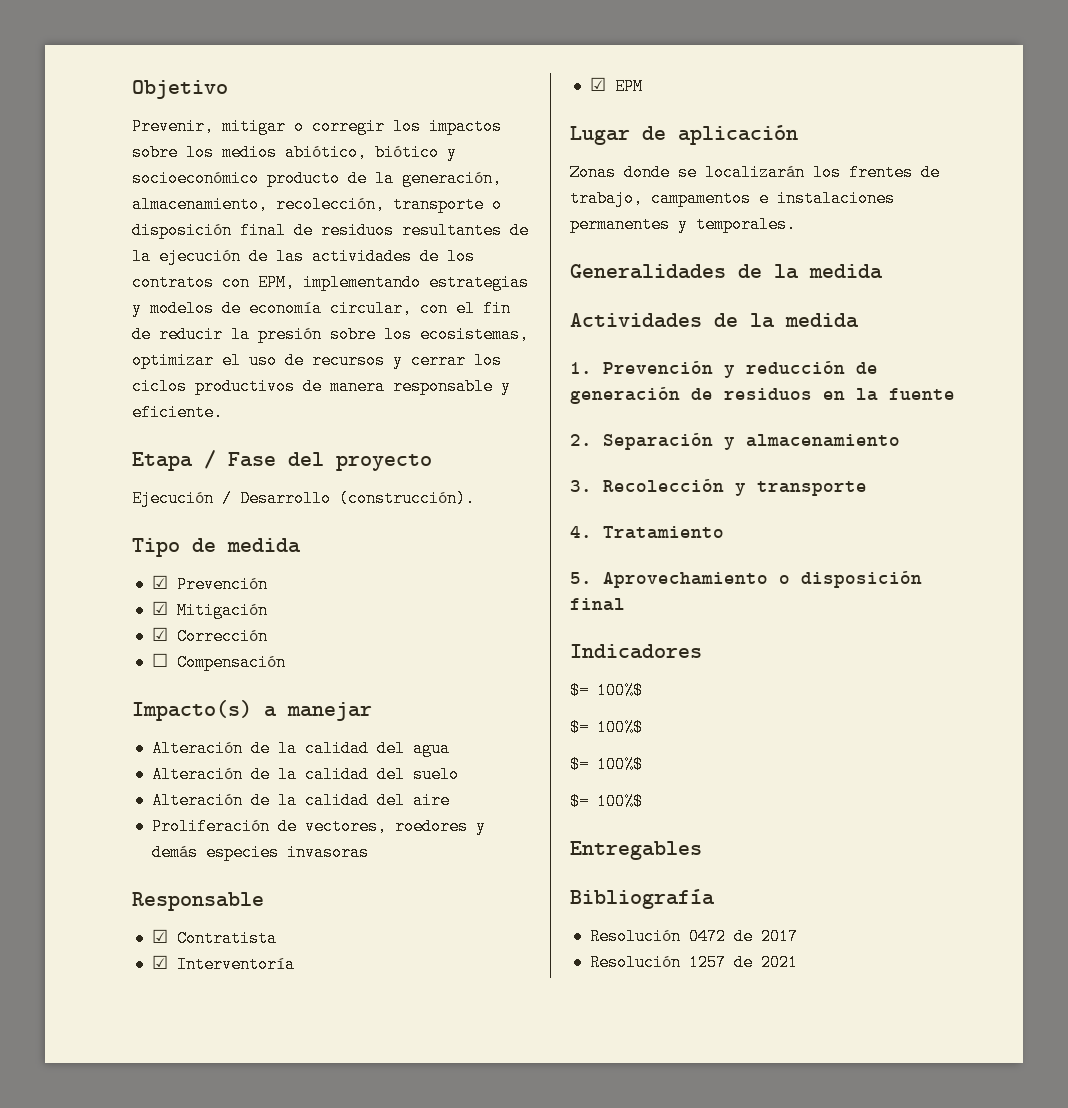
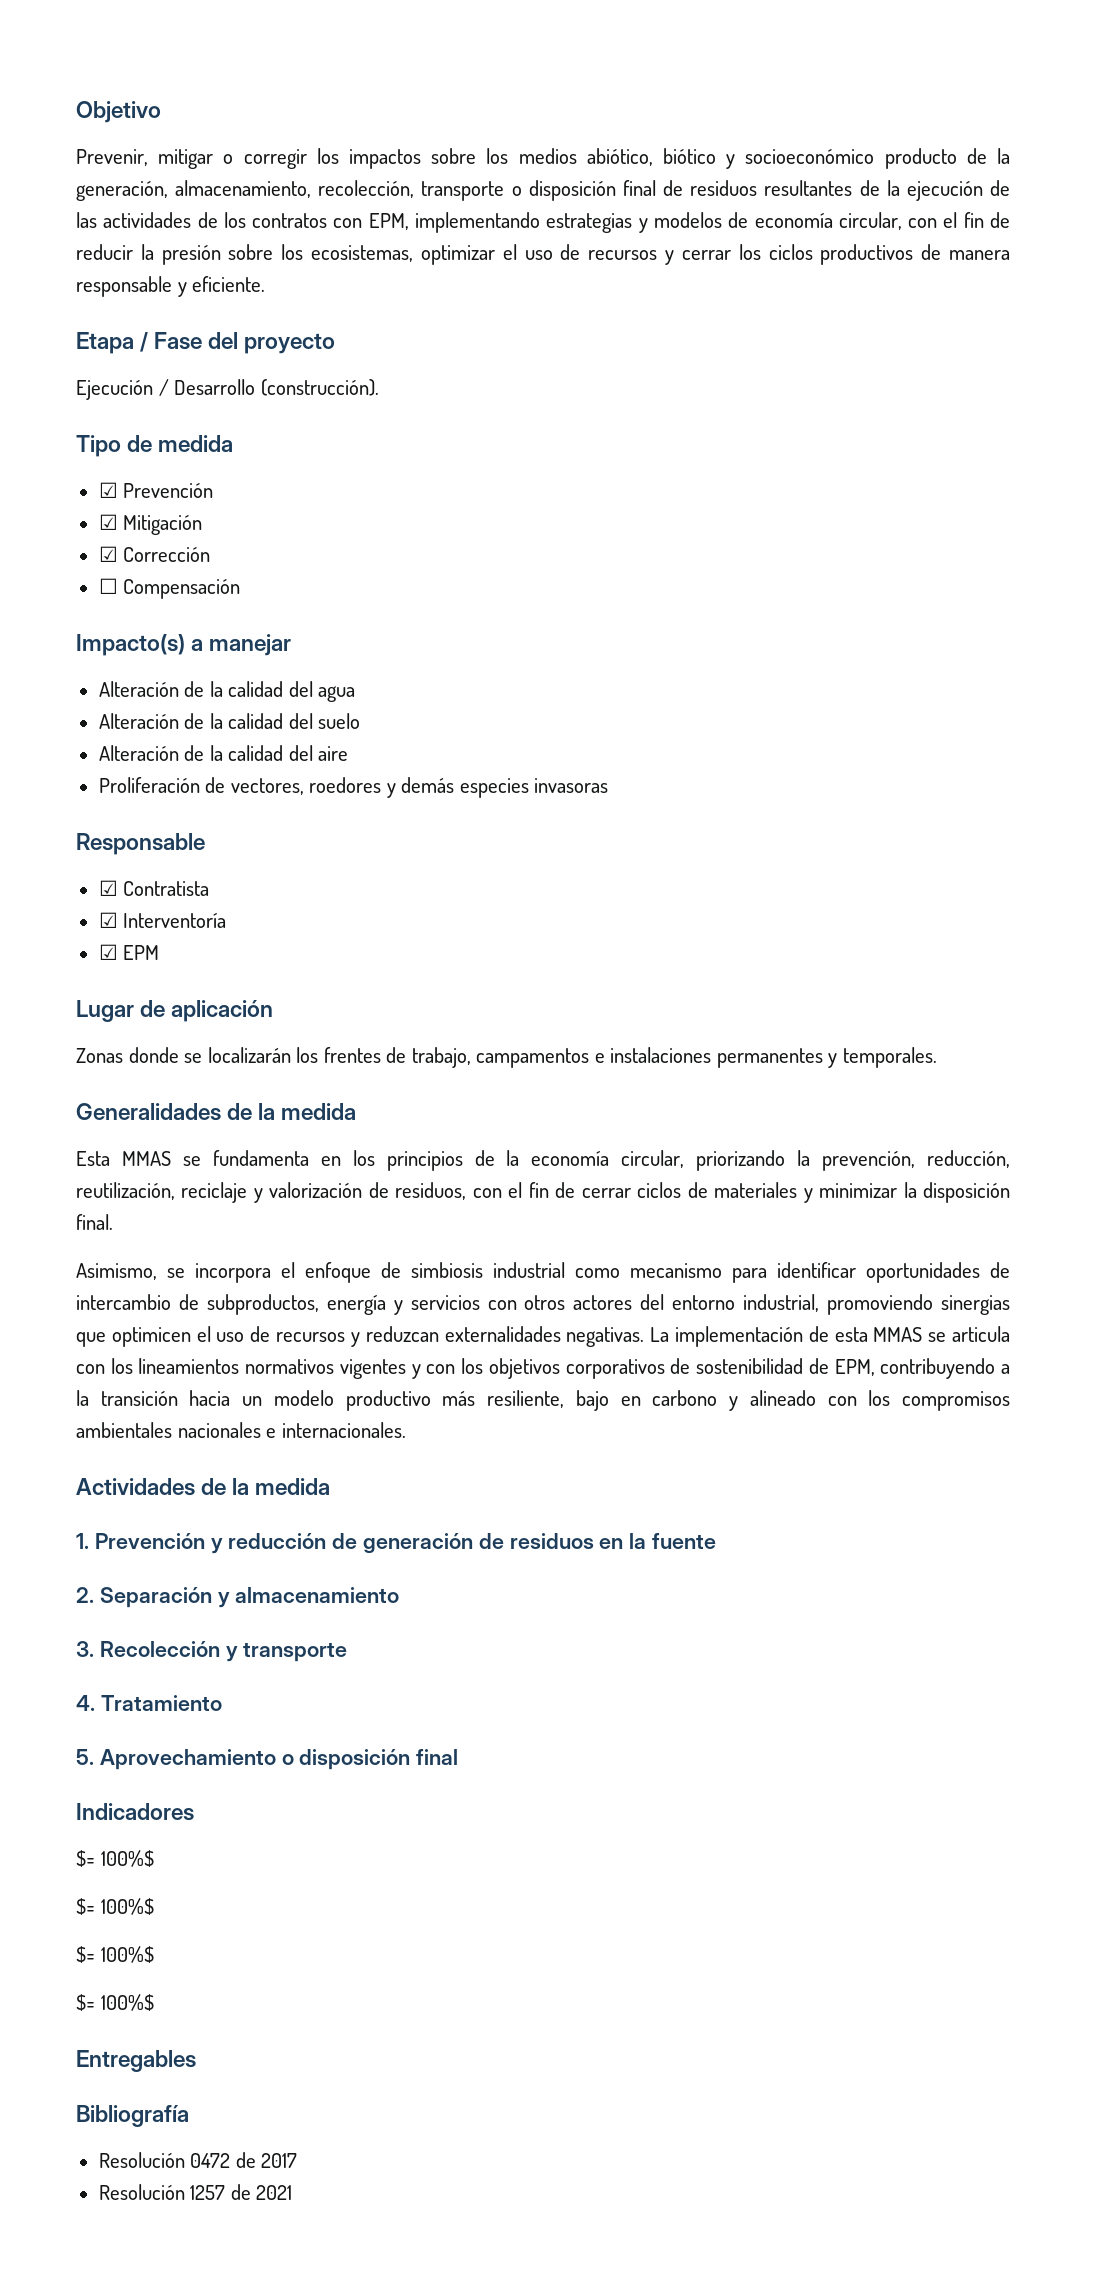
(883, 271) none -> [76,1150,1011,1171] [76,1182,1011,1203] [76,1214,113,1230] [76,1262,1010,1283] [76,1294,1010,1315] [76,1326,1010,1347] [76,1358,1011,1379] [76,1390,1011,1411] [76,1422,406,1438] // Esta MMAS se fundamenta en los principios de la economía circular, priorizando la prevención, reducción, reutilización, reciclaje y valorización de residuos, con el fin de cerrar ciclos de materiales y minimizar la disposición final. // Asimismo, se incorpora el enfoque de simbiosis industrial como mecanismo para identificar oportunidades de intercambio de subproductos, energía y servicios con otros actores del entorno industrial, promoviendo sinergias que optimicen el uso de recursos y reduzcan externalidades negativas. La implementación de esta MMAS se articula con los lineamientos normativos vigentes y con los objetivos corporativos de sostenibilidad de EPM, contribuyendo a la transición hacia un modelo productivo más resiliente, bajo en carbono y alineado con los compromisos ambientales nacionales e internacionales.

